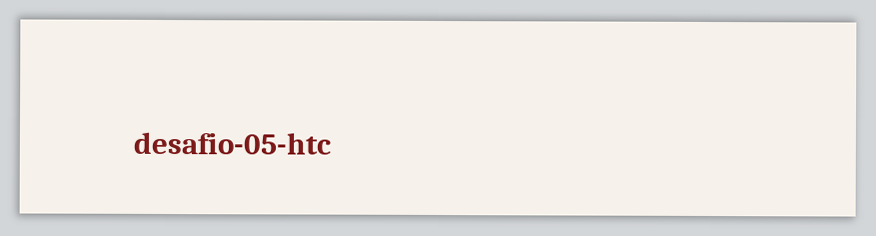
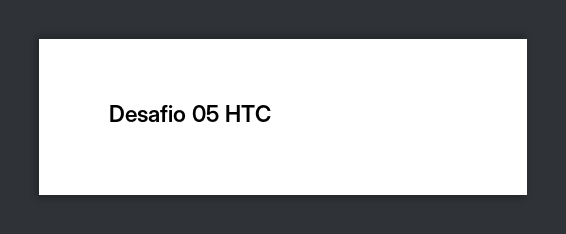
[133,131,331,155] desafio-05-htc -> [109,105,272,123] Desafio 05 HTC

